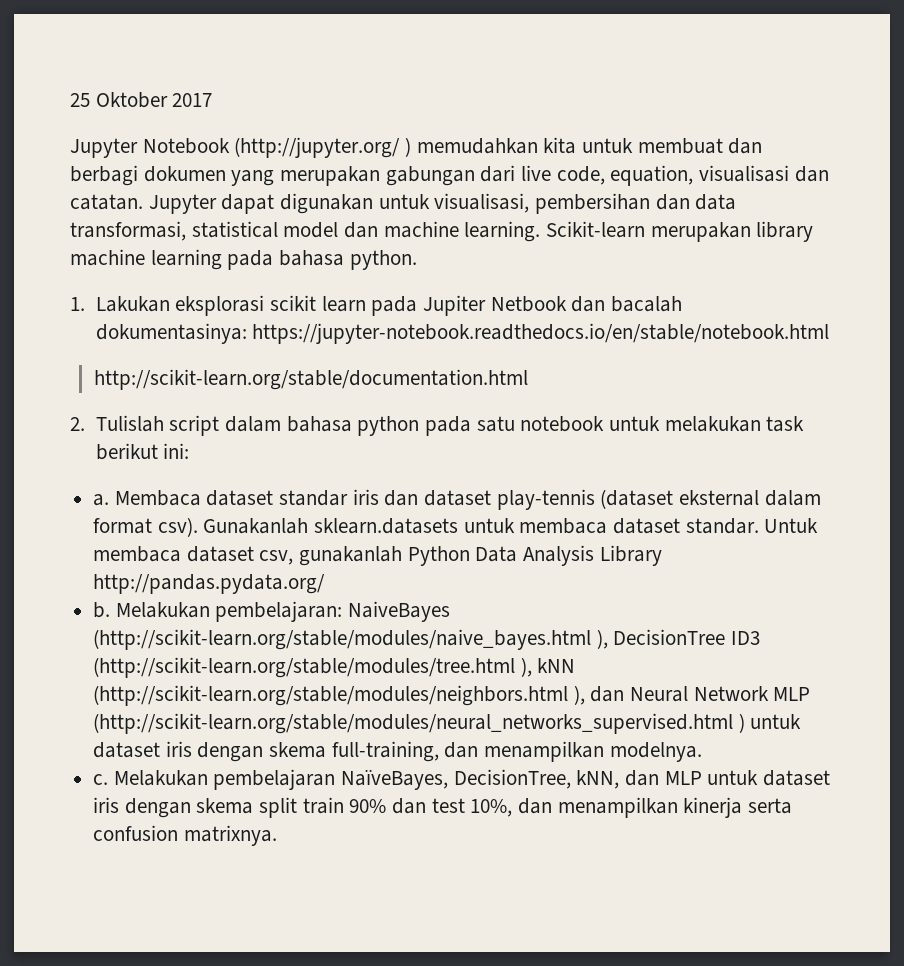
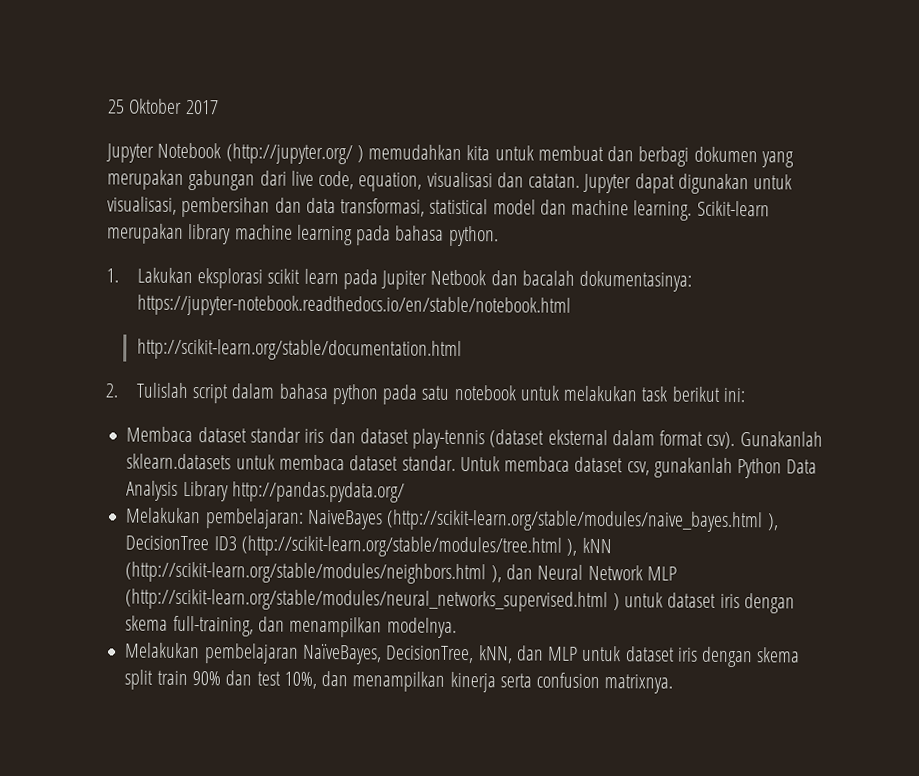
[93,494,110,506] a. -> (746, 395) none
[93,602,111,618] b. -> (405, 492) none
[93,774,109,785] c. -> (457, 627) none

